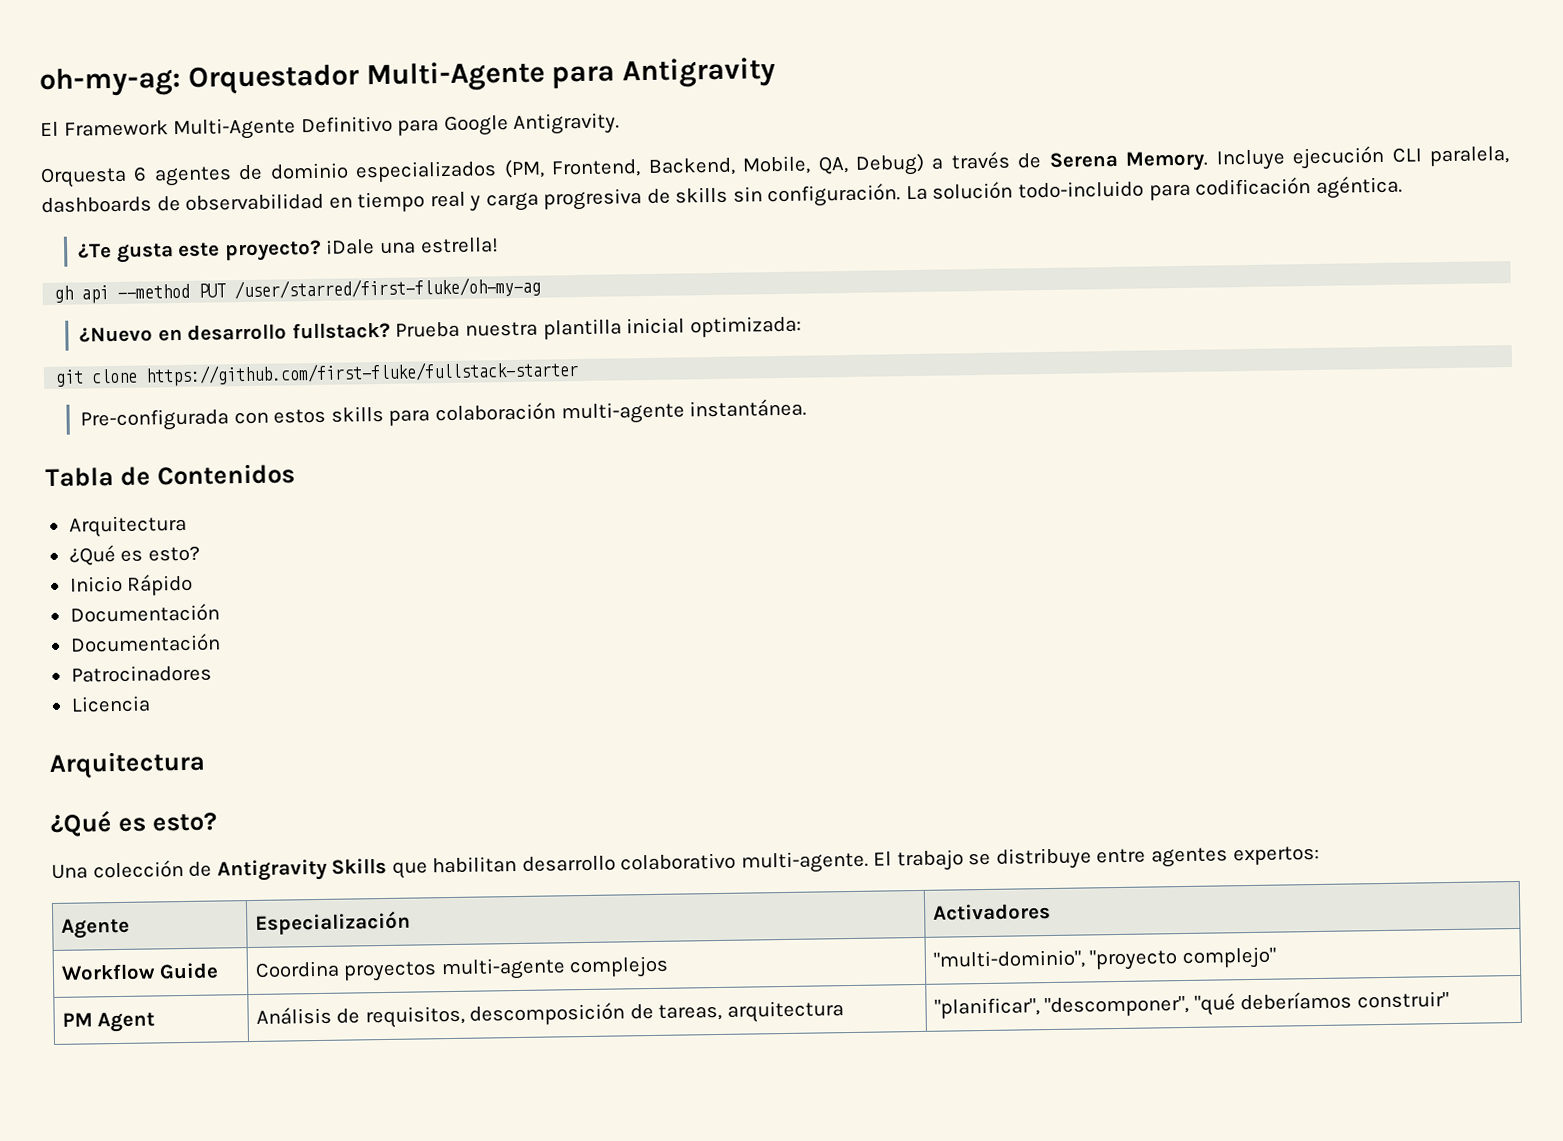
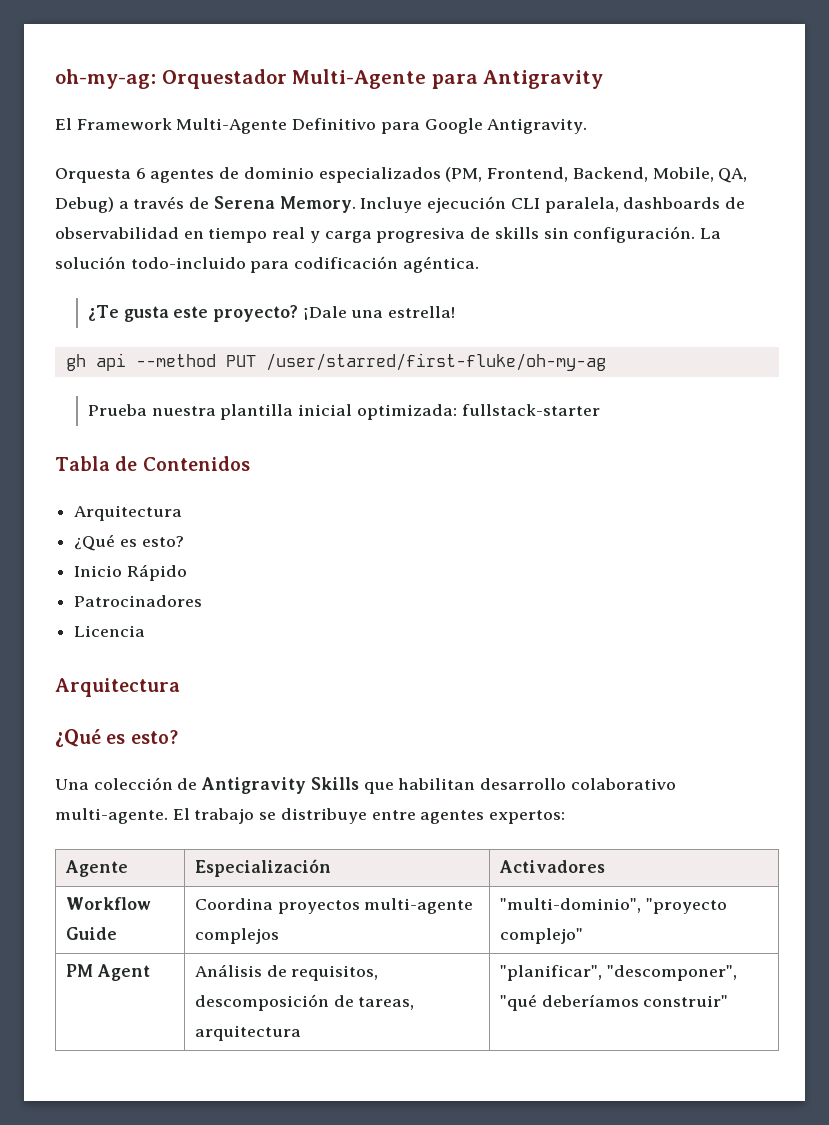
[79,321,391,343] ¿Nuevo en desarrollo fullstack? -> (606, 362) none
[55,360,580,387] [80,398,808,432] // git clone https://github.com/first-fluke/fullstack-starter // Pre-configurada con estos skills para colaboración multi-agente instantánea. -> [461,404,600,416] fullstack-starter
[69,603,220,623] [69,633,221,653] // Documentación // Documentación -> (187, 572) none

